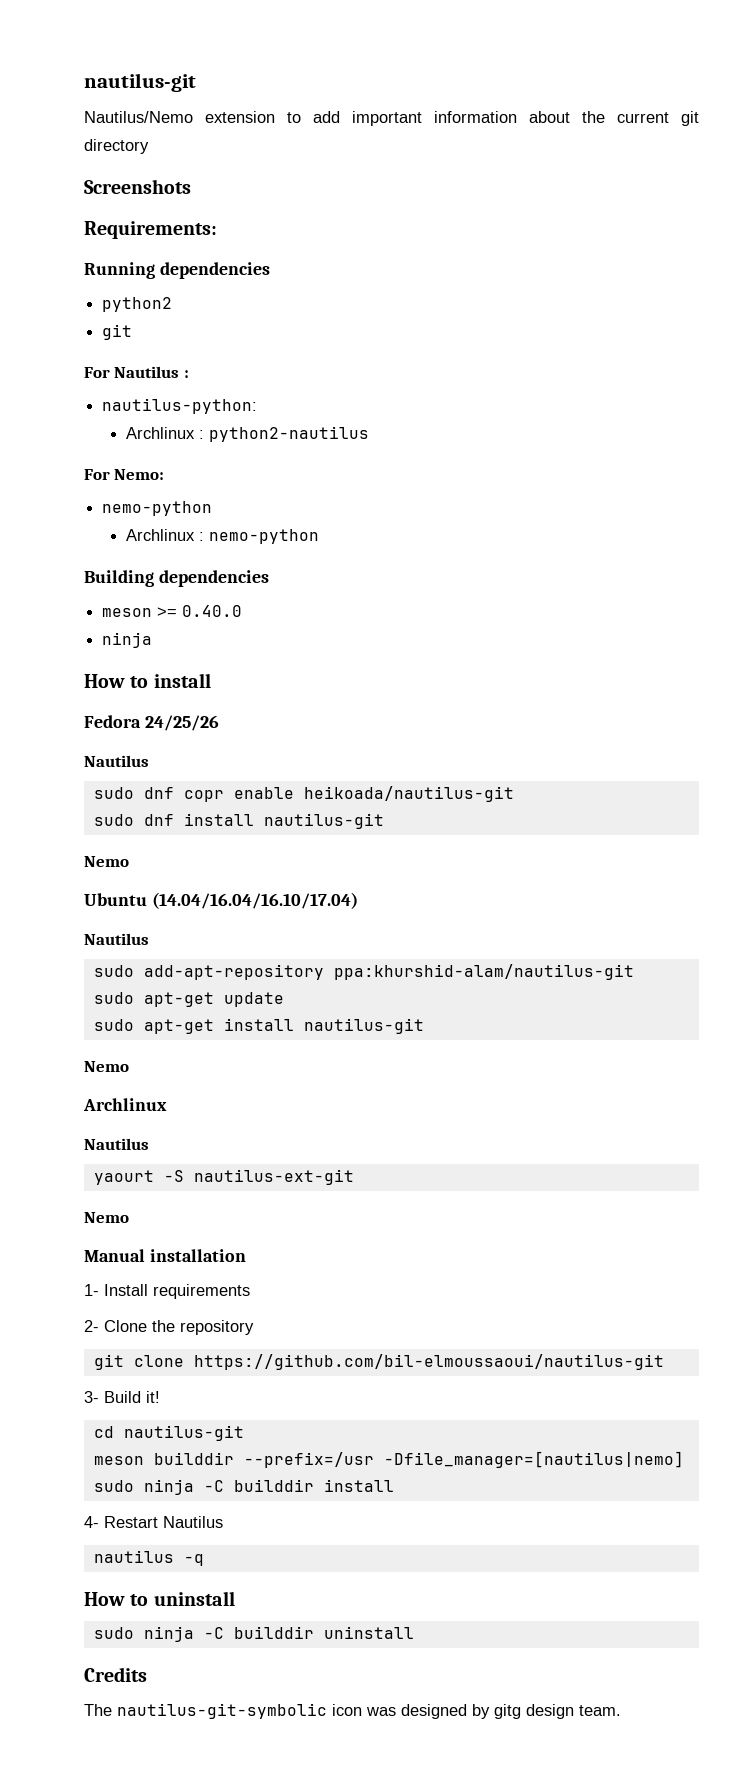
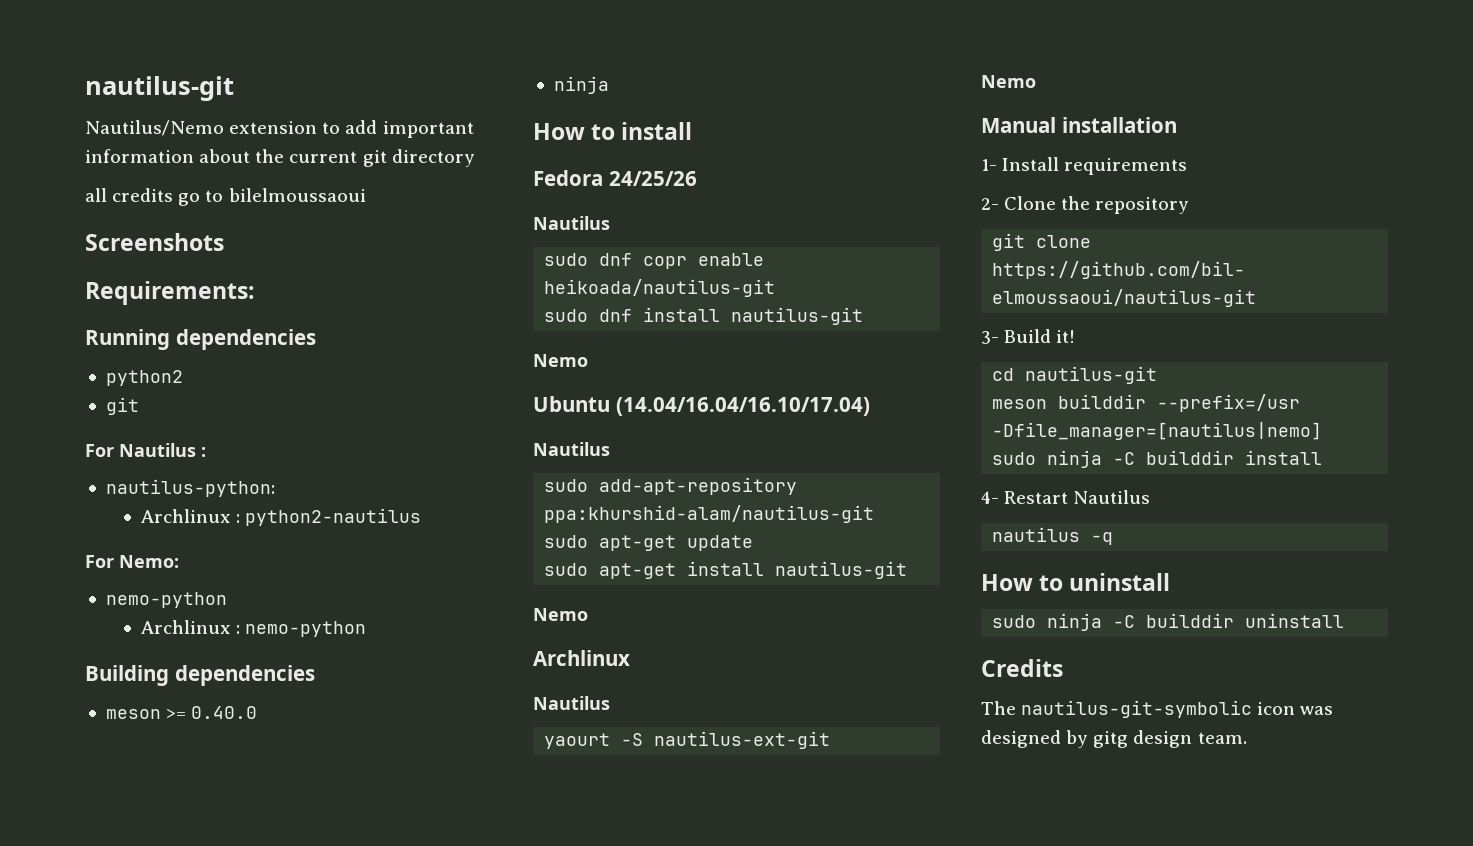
(149, 146) none -> [85,188,366,206] // all credits go to bilelmoussaoui

